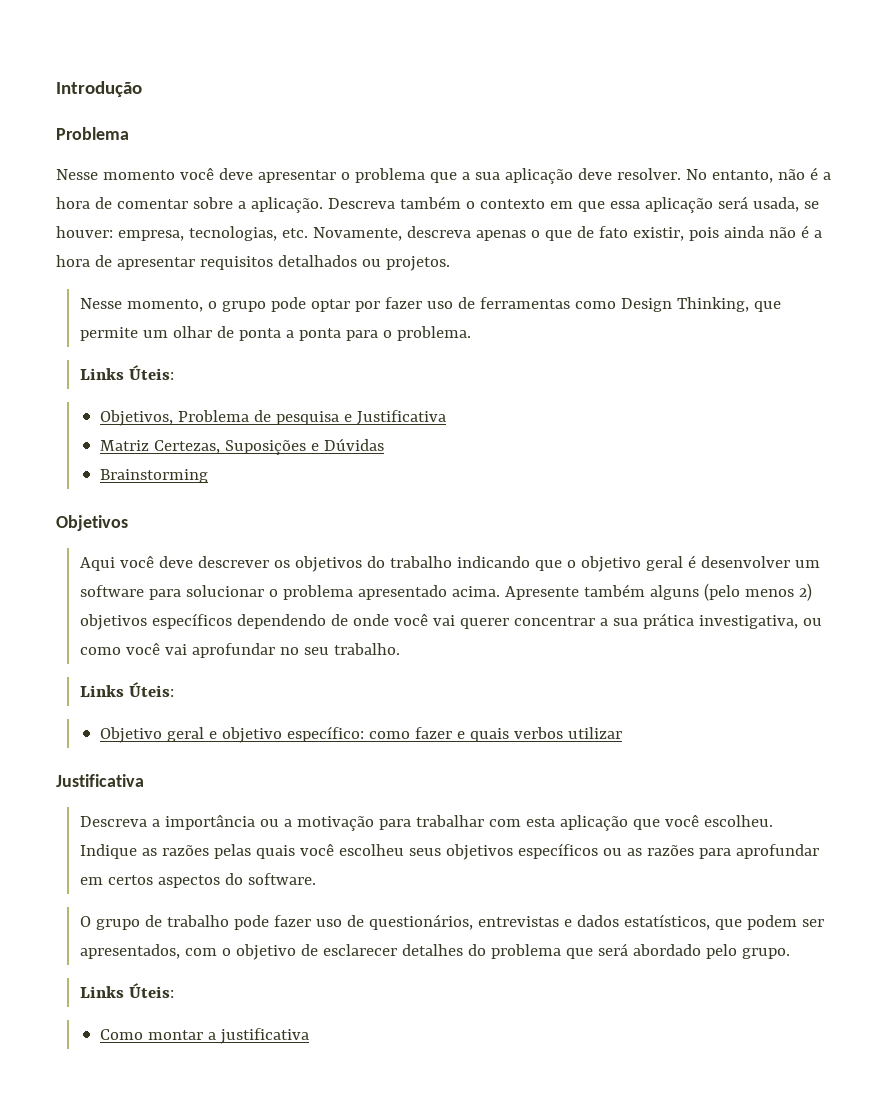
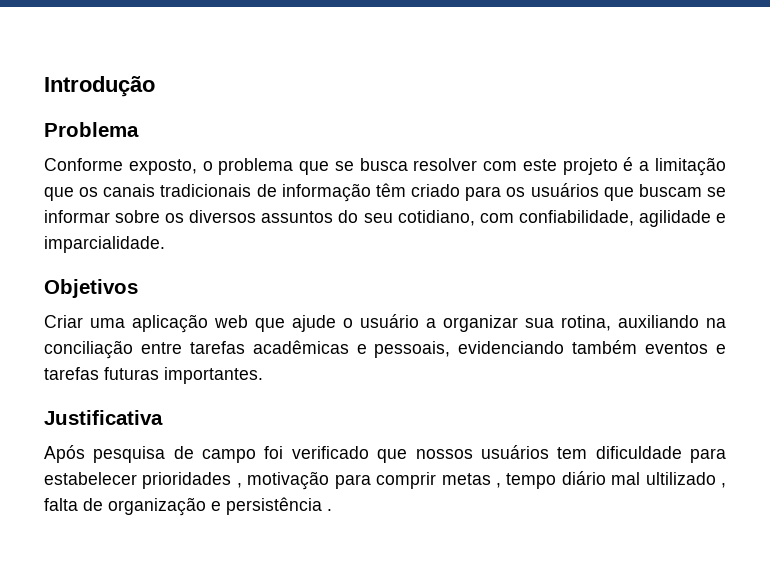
[56,167,831,184] [56,196,819,213] [56,225,822,241] [56,255,450,271] [79,297,781,312] [79,326,471,341] [79,365,174,380] [99,410,446,426] [99,438,384,455] [99,469,208,483] [56,515,128,531] [79,555,820,572] [79,583,812,601] [79,613,822,630] [79,643,400,658] [79,682,174,697] [99,726,622,743] [56,774,144,787] [79,815,773,831] [79,843,819,860] [79,873,316,888] [79,914,824,930] [79,943,790,960] [79,983,174,998] [99,1028,309,1044] Nesse momento você deve apresentar o problema que a sua aplicação deve resolver. No entanto, não é a hora de comentar sobre a aplicação. Descreva também o contexto em que essa aplicação será usada, se houver: empresa, tecnologias, etc. Novamente, descreva apenas o que de fato existir, pois ainda não é a hora de apresentar requisitos detalhados ou projetos. // Nesse momento, o grupo pode optar por fazer uso de ferramentas como Design Thinking, que permite um olhar de ponta a ponta para o problema. // Links Úteis: // Objetivos, Problema de pesquisa e Justificativa // Matriz Certezas, Suposições e Dúvidas // Brainstorming // Objetivos // Aqui você deve descrever os objetivos do trabalho indicando que o objetivo geral é desenvolver um software para solucionar o problema apresentado acima. Apresente também alguns (pelo menos 2) objetivos específicos dependendo de onde você vai querer concentrar a sua prática investigativa, ou como você vai aprofundar no seu trabalho. // Links Úteis: // Objetivo geral e objetivo específico: como fazer e quais verbos utilizar // Justificativa // Descreva a importância ou a motivação para trabalhar com esta aplicação que você escolheu. Indique as razões pelas quais você escolheu seus objetivos específicos ou as razões para aprofundar em certos aspectos do software. // O grupo de trabalho pode fazer uso de questionários, entrevistas e dados estatísticos, que podem ser apresentados, com o objetivo de esclarecer detalhes do problema que será abordado pelo grupo. // Links Úteis: // Como montar a justificativa -> [44,157,726,176] [44,183,726,202] [44,210,726,227] [44,236,165,253] [44,279,138,298] [44,314,726,333] [44,340,727,359] [44,367,263,384] [44,410,163,425] [44,445,727,463] [44,471,726,490] [44,497,332,516] Conforme exposto, o problema que se busca resolver com este projeto é a limitação que os canais tradicionais de informação têm criado para os usuários que buscam se informar sobre os diversos assuntos do seu cotidiano, com confiabilidade, agilidade e imparcialidade. // Objetivos // Criar uma aplicação web que ajude o usuário a organizar sua rotina, auxiliando na conciliação entre tarefas acadêmicas e pessoais, evidenciando também eventos e tarefas futuras importantes. // Justificativa // Após pesquisa de campo foi verificado que nossos usuários tem dificuldade para estabelecer prioridades , motivação para comprir metas , tempo diário mal ultilizado , falta de organização e persistência .

